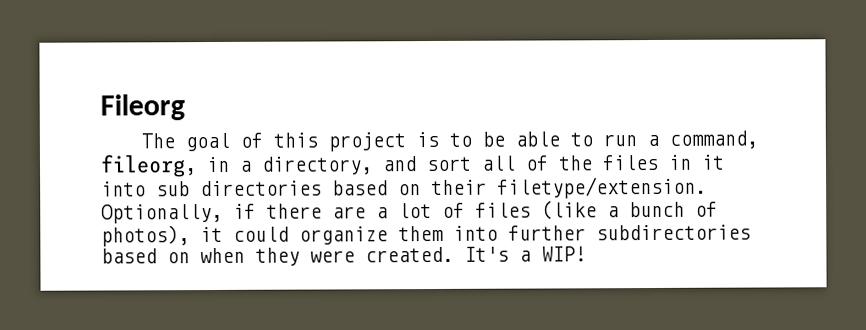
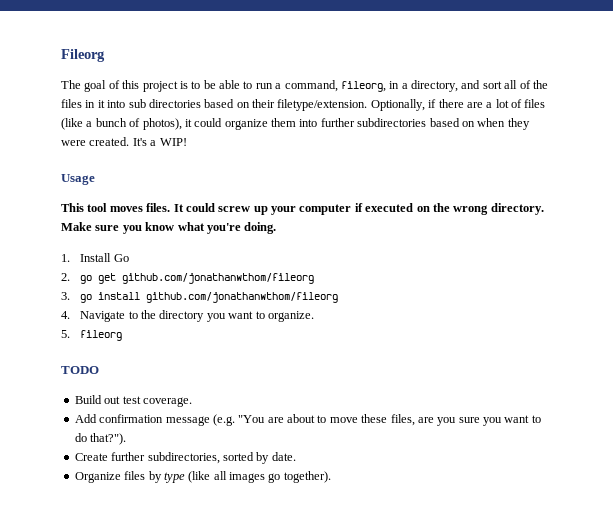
(586, 254) none -> [61,174,95,185] [61,203,544,215] [61,222,277,234] [61,253,129,262] [61,273,315,284] [61,292,339,303] [61,310,314,322] [61,330,123,341] [61,366,99,374] [74,395,192,407] [74,414,541,426] [74,433,127,445] [74,452,296,464] [74,471,331,483] // Usage // This tool moves files. It could screw up your computer if executed on the wrong directory. Make sure you know what you're doing. // 1. Install Go // 2. go get github.com/jonathanwthom/fileorg // 3. go install github.com/jonathanwthom/fileorg // 4. Navigate to the directory you want to organize. // 5. fileorg // TODO // Build out test coverage. // Add confirmation message (e.g. "You are about to move these files, are you sure you want to do that?"). // Create further subdirectories, sorted by date. // Organize files by type (like all images go together).

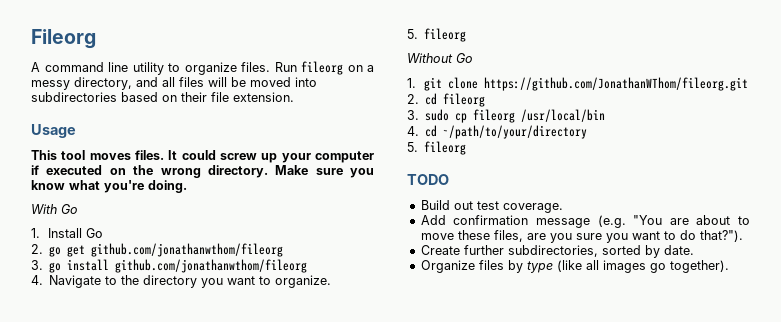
[61,80,548,92] [61,99,546,111] [61,118,530,130] [61,137,187,146] The goal of this project is to be able to run a command, fileorg, in a directory, and sort all of the files in it into sub directories based on their filetype/extension. Optionally, if there are a lot of files (like a bunch of photos), it could organize them into further subdirectories based on when they were created. It's a WIP! -> [31,61,374,75] [31,77,317,90] [31,92,294,102] A command line utility to organize files. Run fileorg on a messy directory, and all files will be moved into subdirectories based on their file extension.
(277, 228) none -> [31,204,78,214] // With Go
(123, 335) none -> [407,53,473,63] [407,77,749,91] [407,93,486,107] [407,109,606,123] [407,125,588,139] [407,141,467,155] // Without Go // 1. git clone https://github.com/JonathanWThom/fileorg.git // 2. cd fileorg // 3. sudo cp fileorg /usr/local/bin // 4. cd ~/path/to/your/directory // 5. fileorg

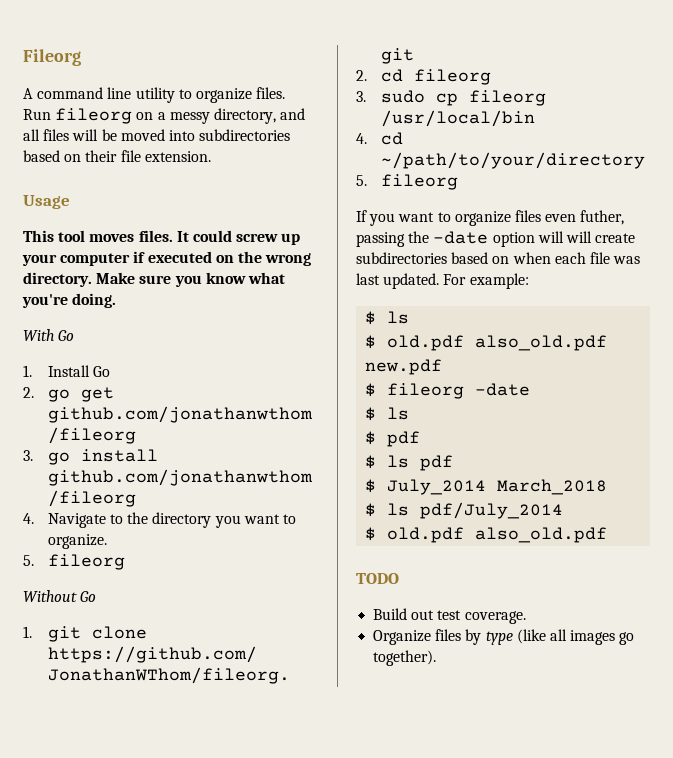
(467, 148) none -> [356,210,625,226] [356,231,636,247] [356,252,641,264] [356,273,529,289] [365,311,410,325] [365,335,608,351] [365,359,443,375] [365,383,531,399] [365,407,410,421] [365,431,421,447] [365,455,454,471] [365,479,608,495] [365,502,564,519] [365,527,608,543] // If you want to organize files even futher, passing the -date option will will create subdirectories based on when each file was last updated. For example: // $ ls // $ old.pdf also_old.pdf new.pdf // $ fileorg -date // $ ls // $ pdf // $ ls pdf // $ July_2014 March_2018 // $ ls pdf/July_2014 // $ old.pdf also_old.pdf
[420,215,750,228] [420,230,743,243] [420,245,694,258] // Add confirmation message (e.g. "You are about to move these files, are you sure you want to do that?"). // Create further subdirectories, sorted by date. -> (526, 617) none

